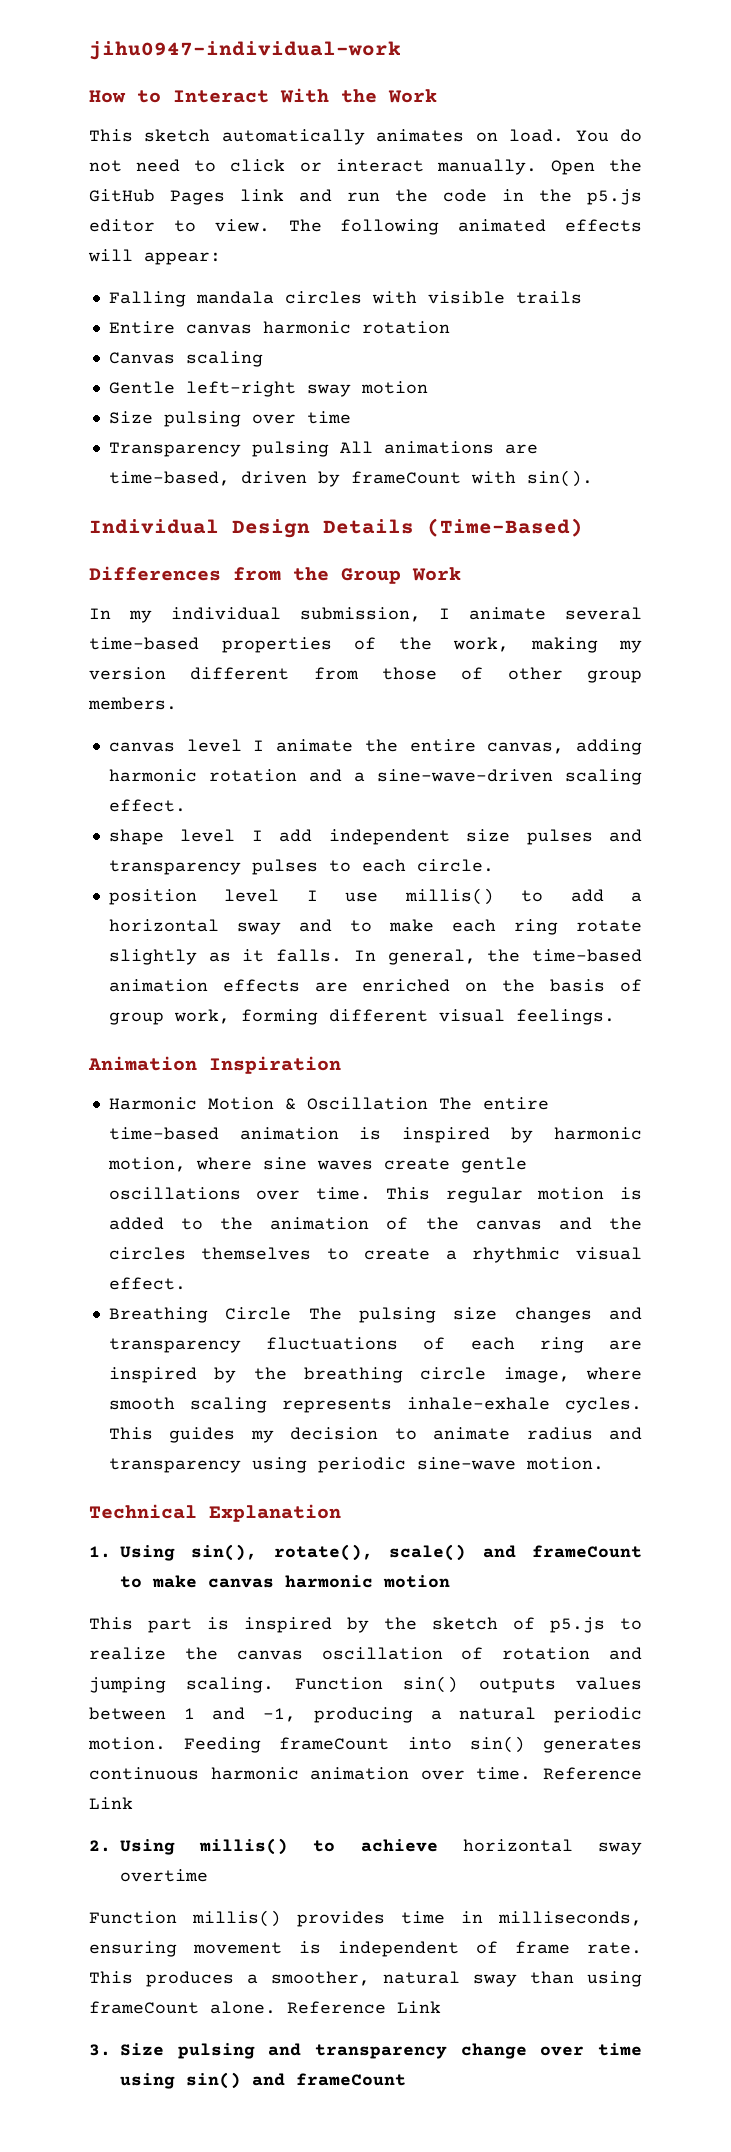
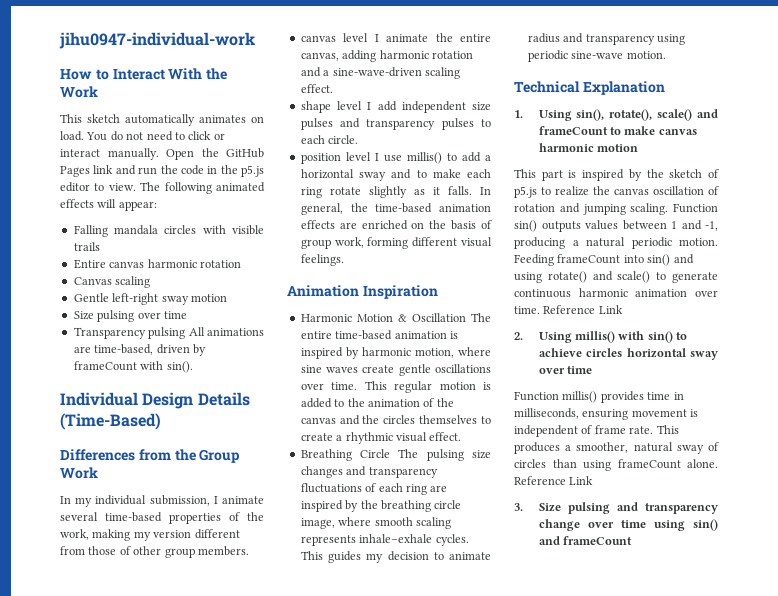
[543,1738,642,1753] generates -> [673,254,694,264] [514,271,718,283] and using rotate() and scale() to generate
(289, 1846) none -> [618,331,673,343] with sin()
[462,1839,642,1855] [120,1869,208,1882] horizontal sway overtime -> [586,348,718,360] [538,366,592,374] circles horizontal sway over time
(517, 1980) none -> [708,442,719,451] [514,459,546,468] of circles

